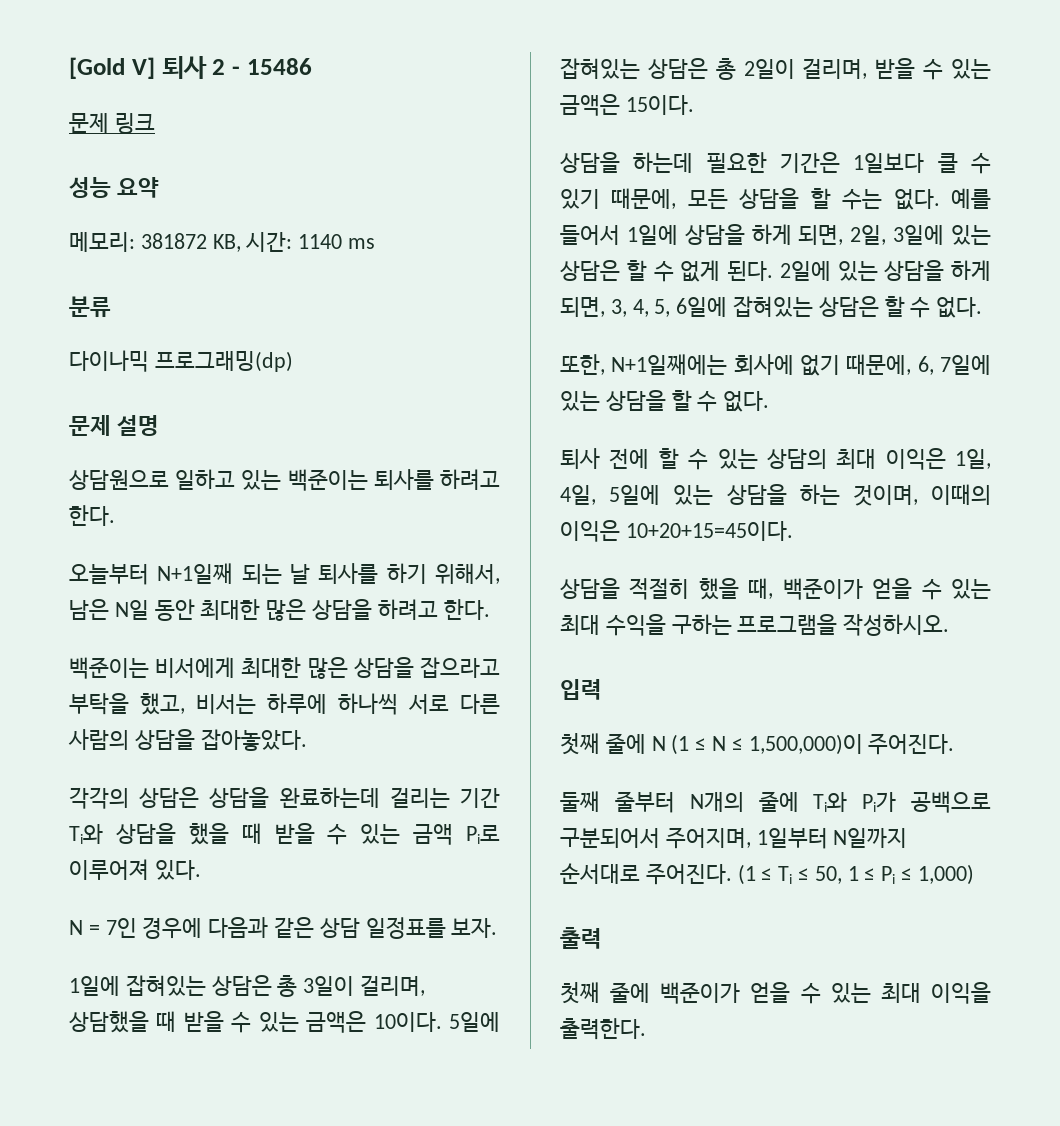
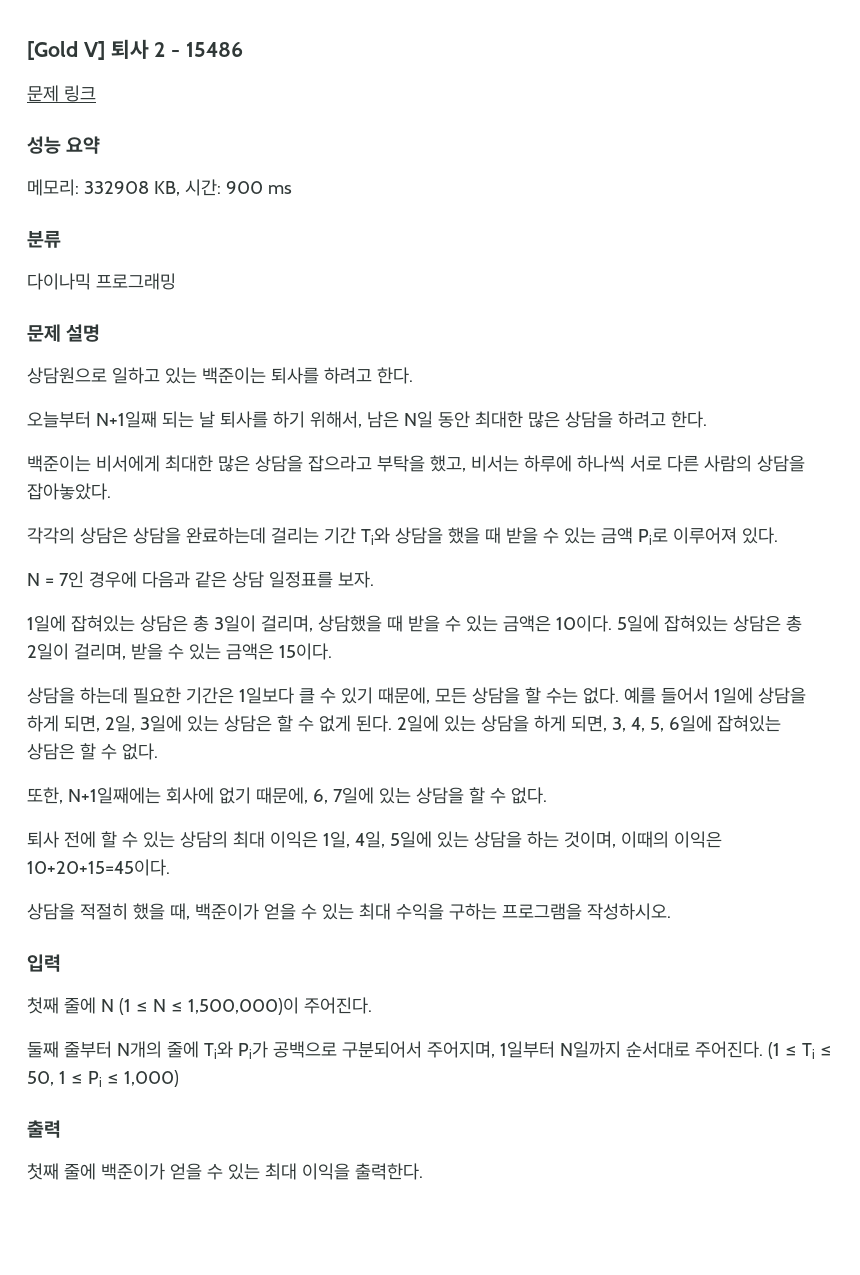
[140,233,207,249] 381872 -> [83,181,149,194] 332908
[298,234,343,249] 1140 -> [225,181,263,194] 900
[154,351,293,372] 프로그래밍(dp) -> [95,273,176,290] 프로그래밍

